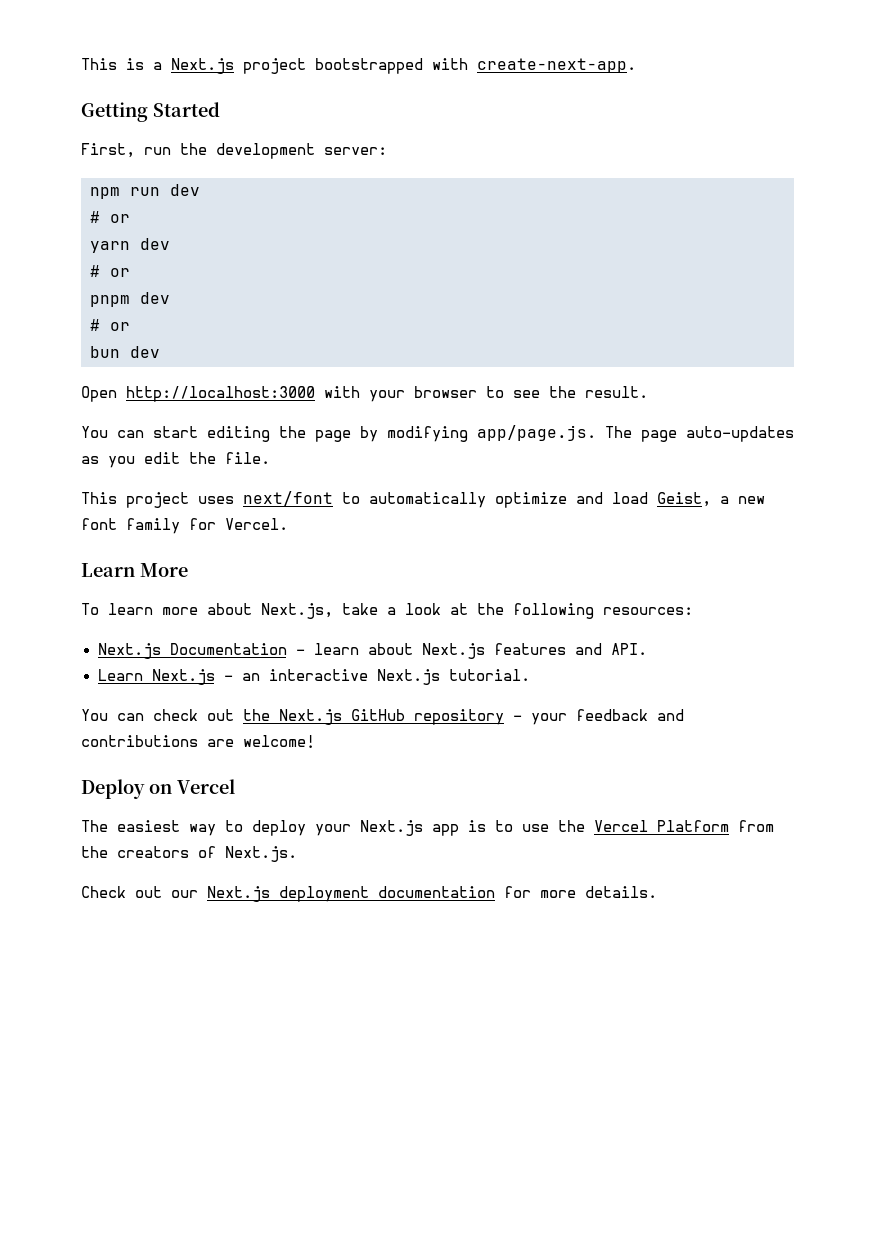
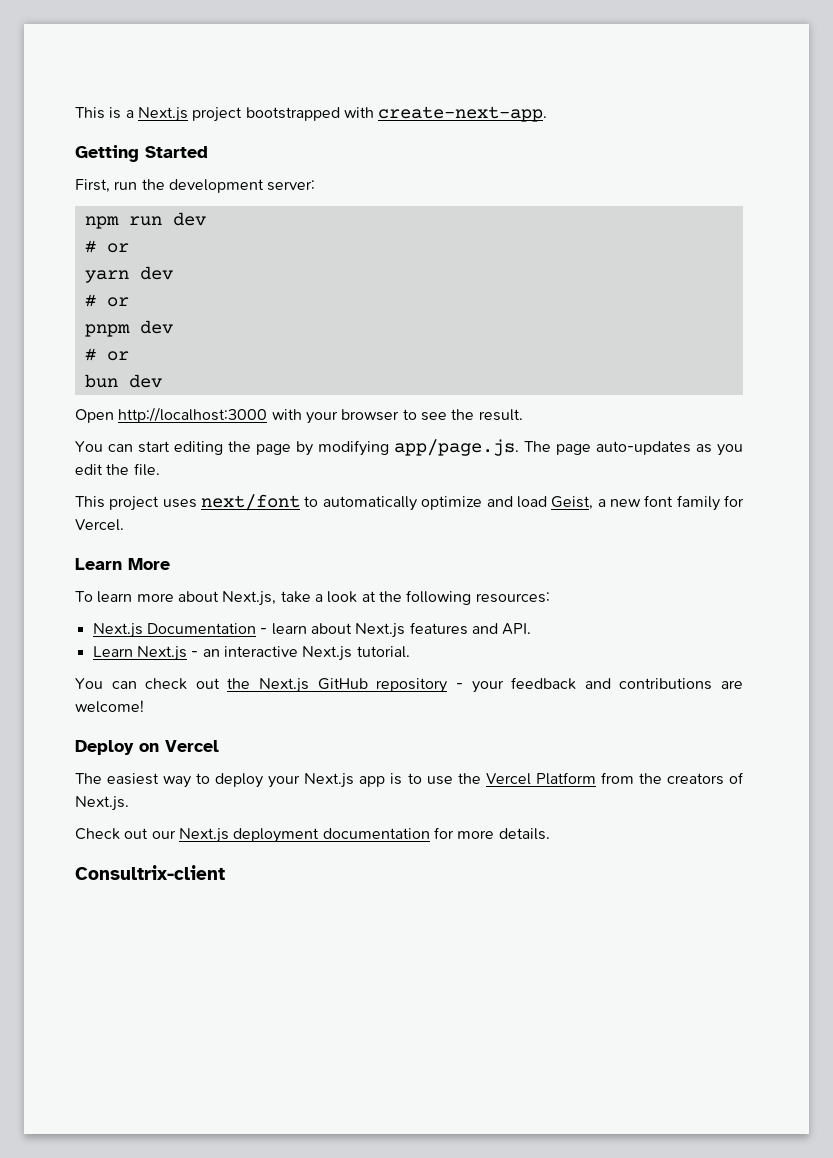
(657, 892) none -> [75,865,225,880] // Consultrix-client

